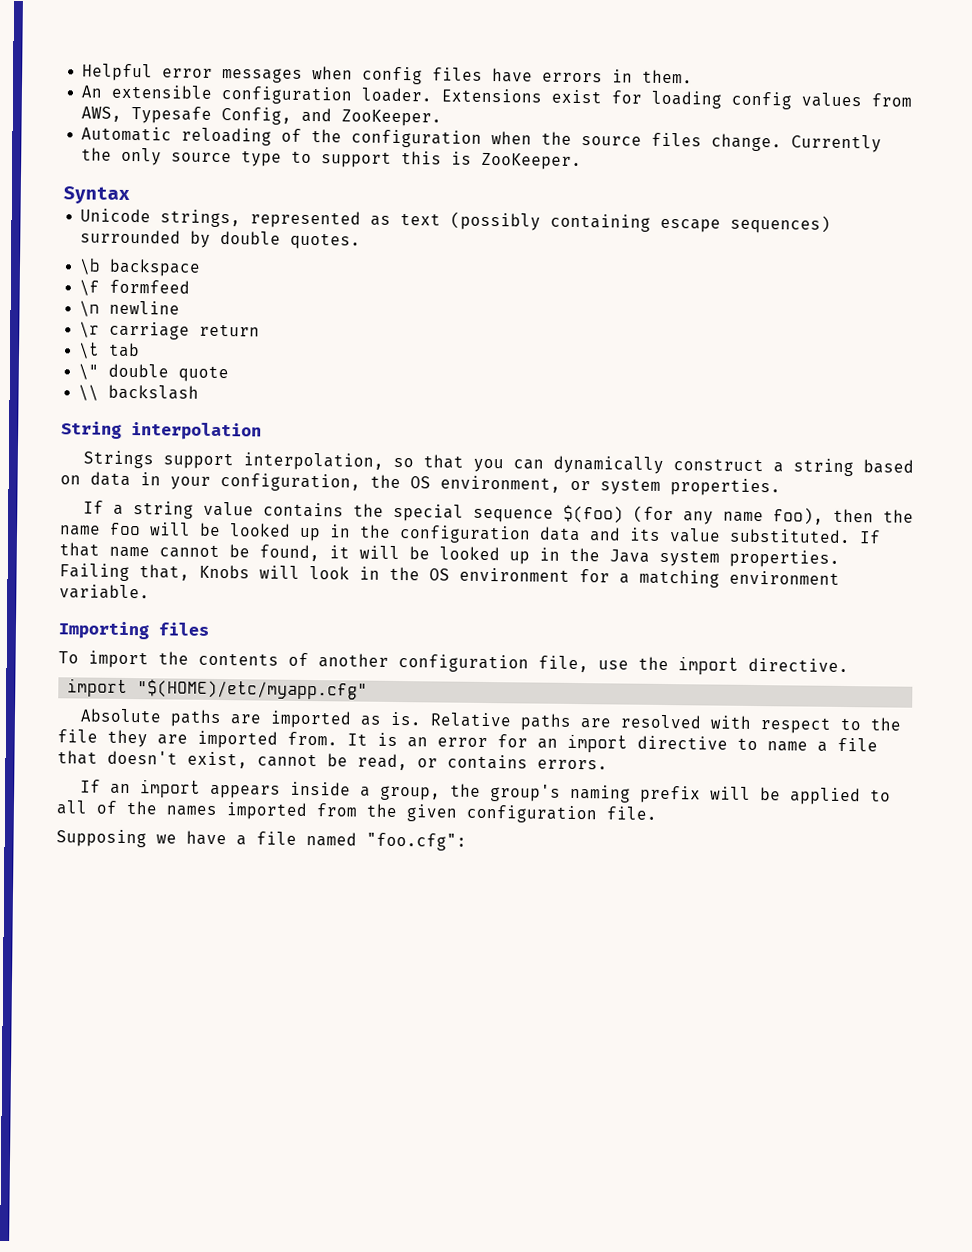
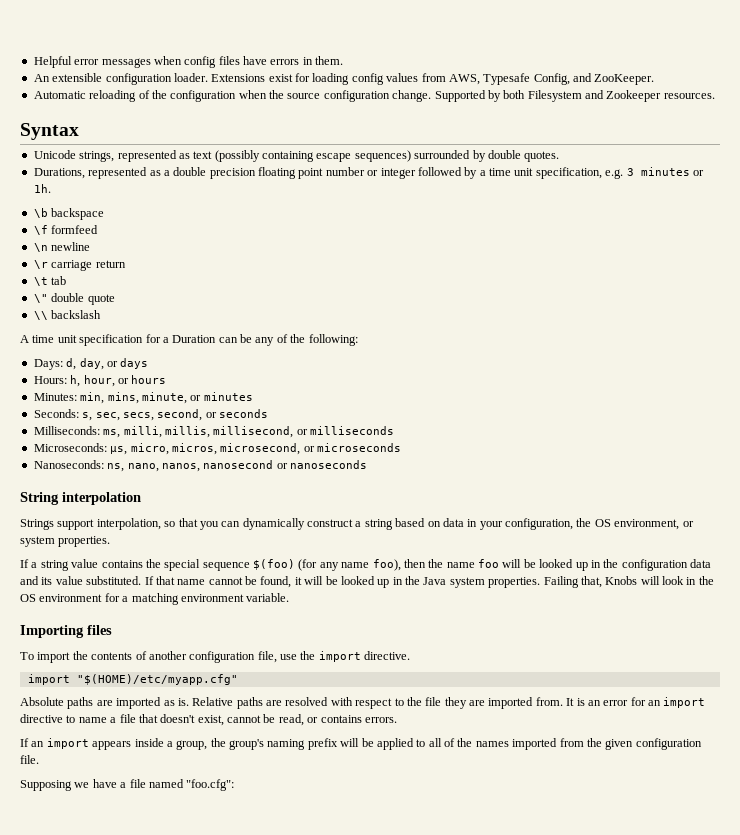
[651,132,883,153] [81,147,583,171] files change. Currently the only source type to support this is ZooKeeper. -> [323,90,715,102] configuration change. Supported by both Filesystem and Zookeeper resources.
(362, 241) none -> [33,167,704,179] [33,184,51,193] // Durations, represented as a double precision floating point number or integer followed by a time unit specification, e.g. 3 minutes or 1h.
(200, 392) none -> [20,334,358,346] [33,358,149,370] [33,375,167,387] [33,392,253,404] [33,409,268,421] [33,426,394,438] [33,443,401,455] [33,460,367,472] // A time unit specification for a Duration can be any of the following: // Days: d, day, or days // Hours: h, hour, or hours // Minutes: min, mins, minute, or minutes // Seconds: s, sec, secs, second, or seconds // Milliseconds: ms, milli, millis, millisecond, or milliseconds // Microseconds: μs, micro, micros, microsecond, or microseconds // Nanoseconds: ns, nano, nanos, nanosecond or nanoseconds

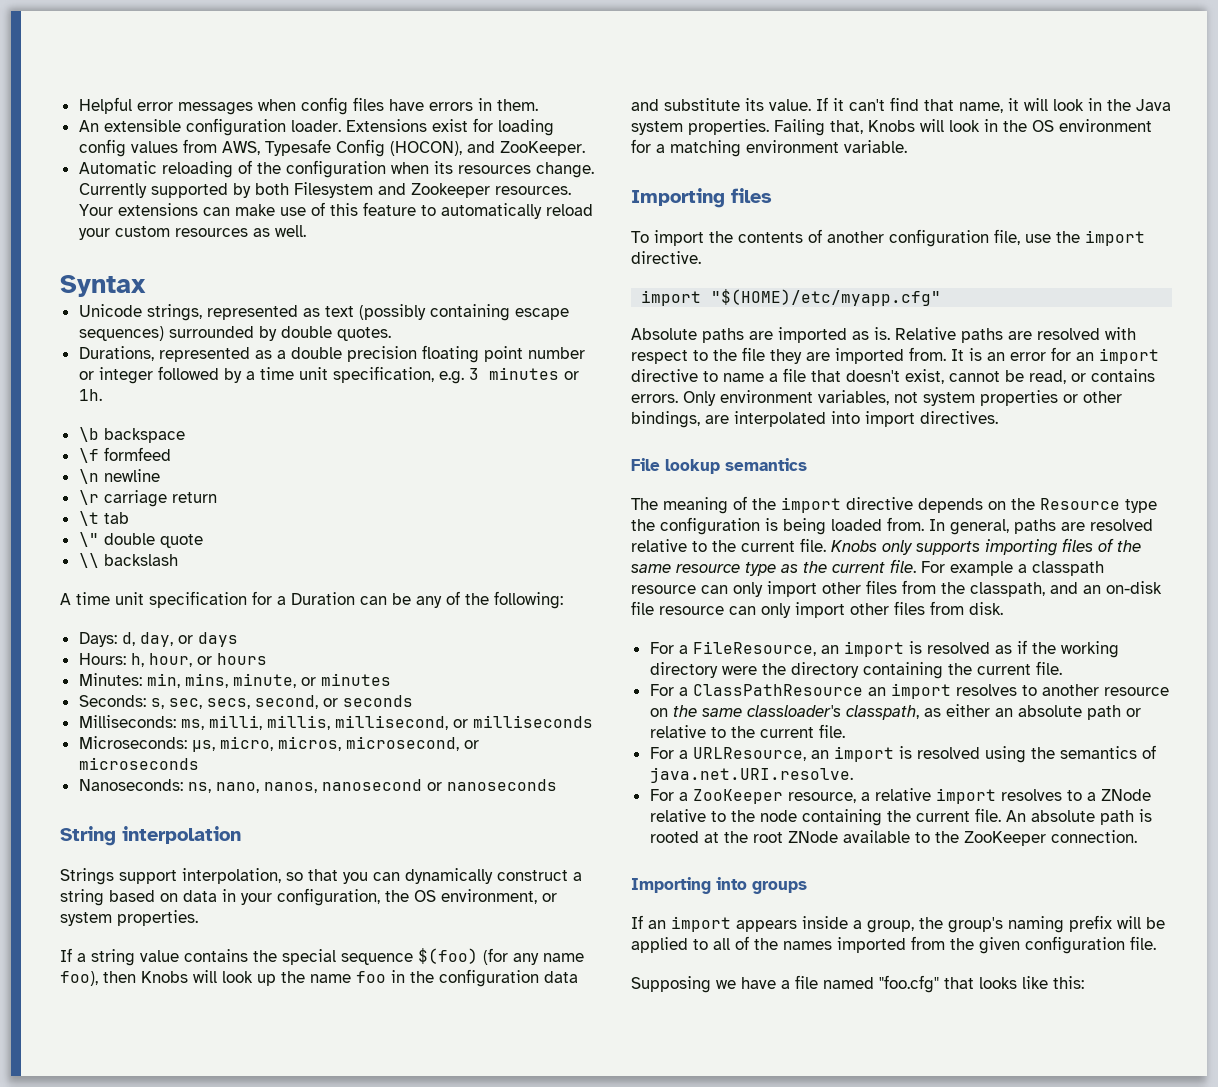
[533,73,570,85] Config, -> [335,139,462,157] Config (HOCON),
[269,90,486,102] the source configuration change. Supported -> [433,161,594,178] [78,183,228,198] its resources change. Currently supported
(715, 96) none -> [78,202,593,219] [78,225,306,240] Your extensions can make use of this feature to automatically reload your custom resources as well.
[428,559,588,571] the name foo will be looked up -> [141,970,386,986] Knobs will look up the name foo
[41,576,390,588] its value substituted. If that name cannot be found, it will be looked up -> [664,97,1084,113] substitute its value. If it can't find that name, it will look
(397, 720) none -> [683,390,1122,406] [631,411,998,428] [631,458,807,474] [631,496,1157,514] [631,517,1153,535] [631,538,1141,556] [631,559,1104,576] [631,580,1162,597] [631,601,1003,618] [649,640,1119,658] [649,661,1062,679] [649,683,1169,699] [649,704,1141,720] [649,724,845,738] [649,745,1156,763] [649,767,853,783] [649,788,1151,804] [649,808,1152,826] [649,830,1137,846] [631,877,807,894] Only environment variables, not system properties or other bindings, are interpolated into import directives. // File lookup semantics // The meaning of the import directive depends on the Resource type the configuration is being loaded from. In general, paths are resolved relative to the current file. Knobs only supports importing files of the same resource type as the current file. For example a classpath resource can only import other files from the classpath, and an on-disk file resource can only import other files from disk. // For a FileResource, an import is resolved as if the working directory were the directory containing the current file. // For a ClassPathResource an import resolves to another resource on the same classloader's classpath, as either an absolute path or relative to the current file. // For a URLResource, an import is resolved using the semantics of java.net.URI.resolve. // For a ZooKeeper resource, a relative import resolves to a ZNode relative to the node containing the current file. An absolute path is rooted at the root ZNode available to the ZooKeeper connection. // Importing into groups
[186,779,235,791] "foo.cfg": -> [879,975,1084,993] "foo.cfg" that looks like this:

